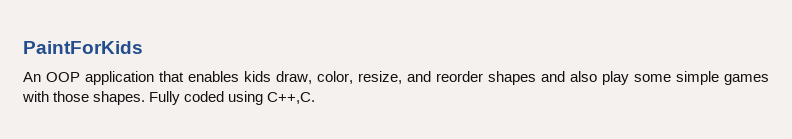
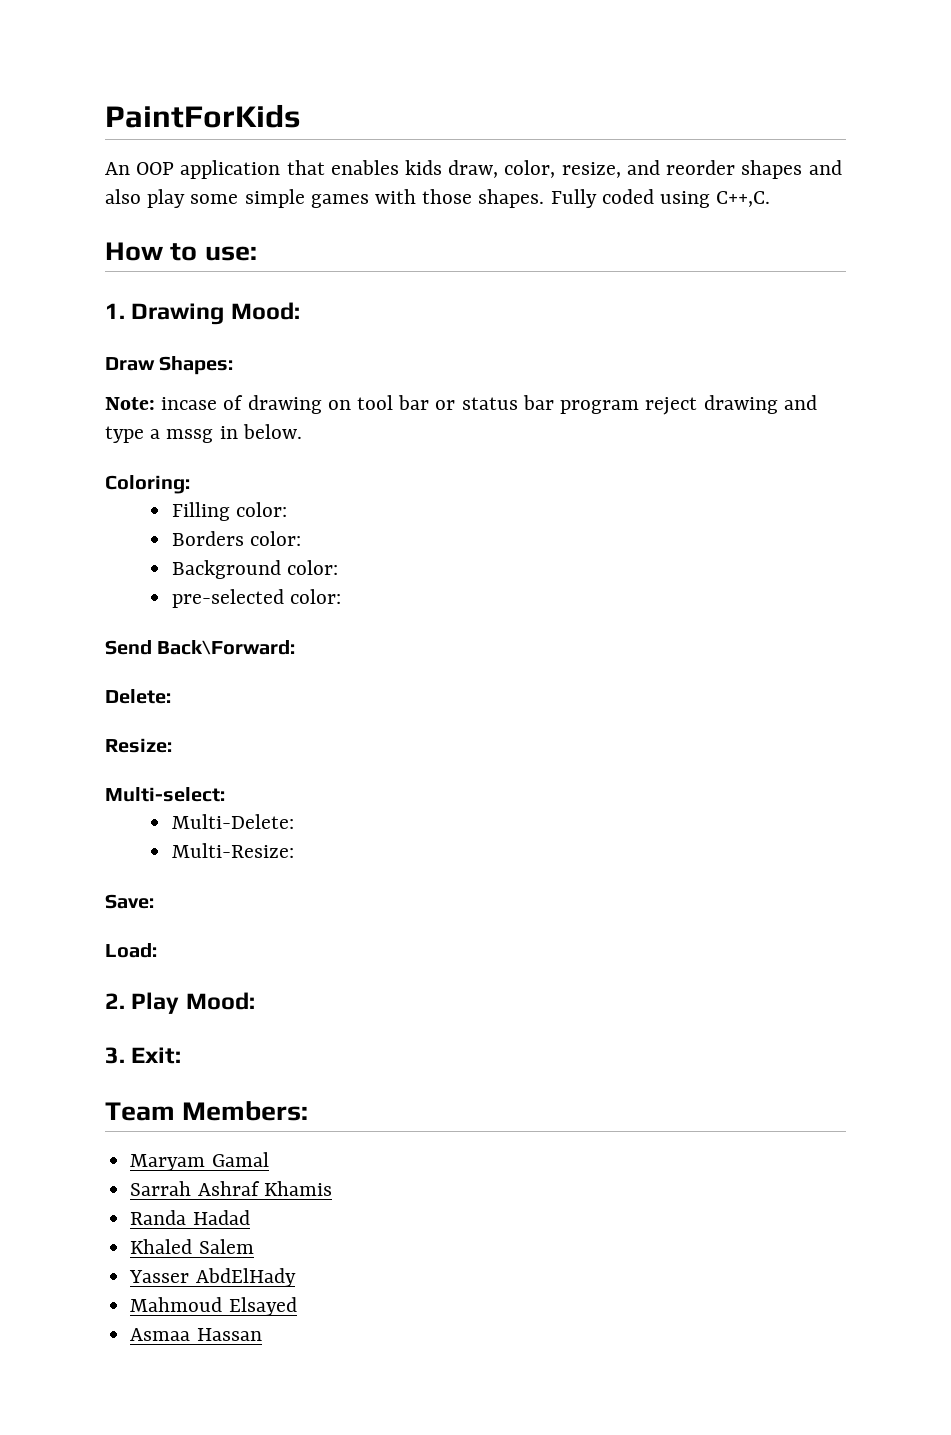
(316, 98) none -> [105,242,257,261] [105,302,300,325] [105,356,234,375] [105,395,817,415] [105,424,302,443] [105,475,190,494] [172,502,288,521] [172,531,302,546] [172,560,339,579] [172,589,342,608] [105,640,296,655] [105,689,171,704] [105,738,172,753] [105,787,225,802] [172,814,295,829] [172,843,295,858] [105,894,154,909] [105,943,157,958] [105,992,255,1014] [105,1047,182,1064] [105,1101,309,1121] [130,1152,269,1171] [130,1181,332,1196] [130,1210,250,1225] [130,1239,254,1254] [129,1268,296,1287] [130,1297,297,1316] [130,1328,262,1341] // How to use: // 1. Drawing Mood: // Draw Shapes: // Note: incase of drawing on tool bar or status bar program reject drawing and type a mssg in below. // Coloring: // Filling color: // Borders color: // Background color: // pre-selected color: // Send Back\Forward: // Delete: // Resize: // Multi-select: // Multi-Delete: // Multi-Resize: // Save: // Load: // 2. Play Mood: // 3. Exit: // Team Members: // Maryam Gamal // Sarrah Ashraf Khamis // Randa Hadad // Khaled Salem // Yasser AbdElHady // Mahmoud Elsayed // Asmaa Hassan

